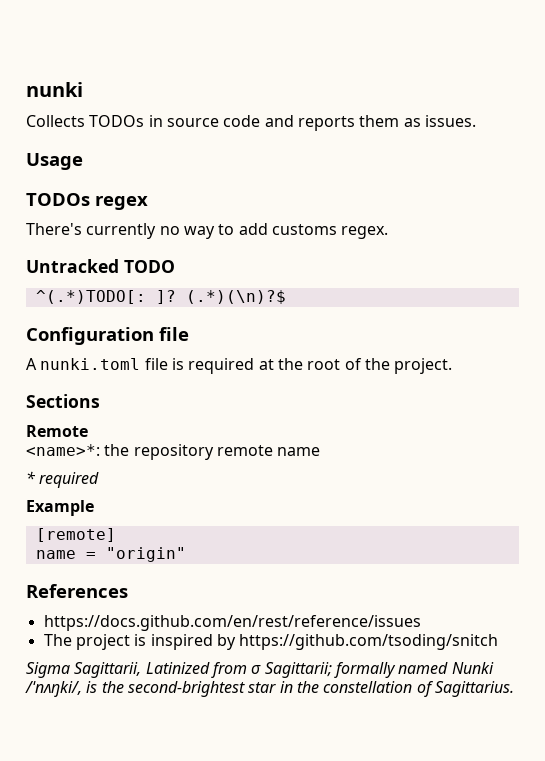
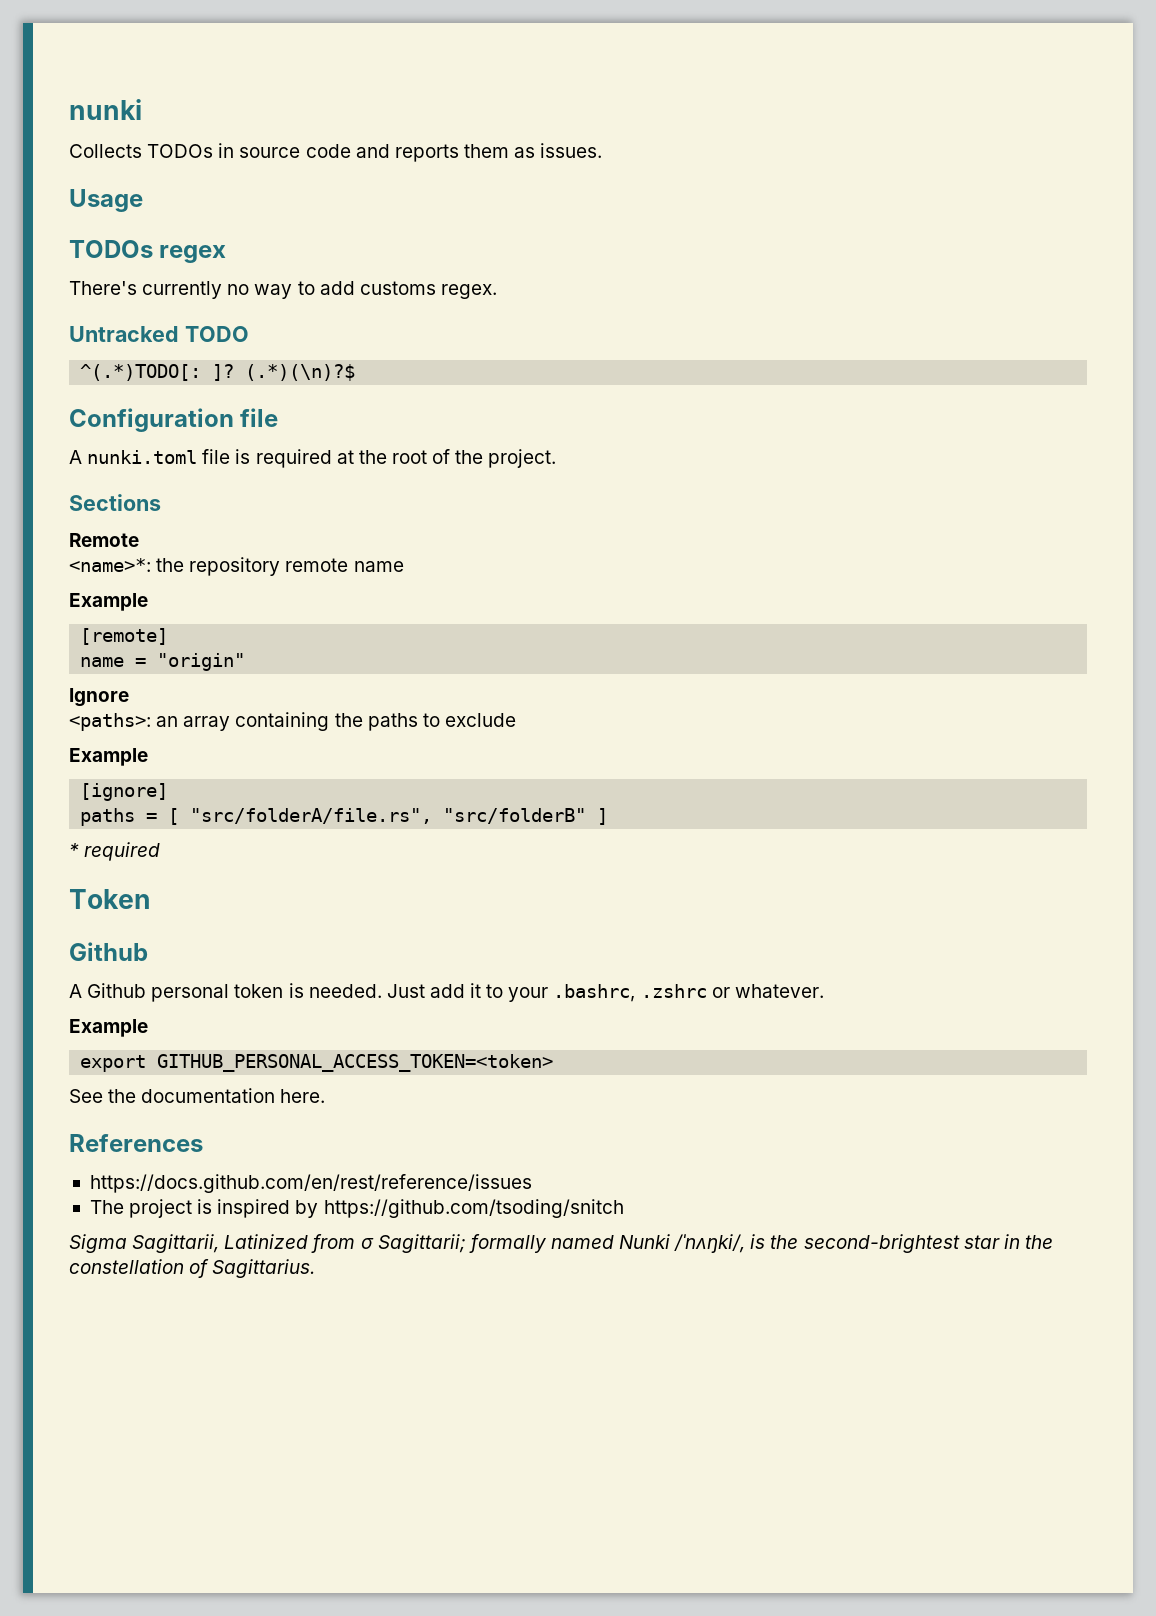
[26,471,100,488] // * required -> (404, 566) none
(186, 554) none -> [69,688,129,707] [69,712,516,731] [69,748,148,766] [80,783,169,801] [80,808,609,826] [69,842,161,861] [69,889,151,909] [69,942,148,961] [69,983,824,1002] [69,1019,148,1037] [80,1054,554,1072] [69,1088,326,1103] // Ignore // <paths>: an array containing the paths to exclude // Example // [ignore] // paths = [ "src/folderA/file.rs", "src/folderB" ] // * required // Token // Github // A Github personal token is needed. Just add it to your .bashrc, .zshrc or whatever. // Example // export GITHUB_PERSONAL_ACCESS_TOKEN=<token> // See the documentation here.

